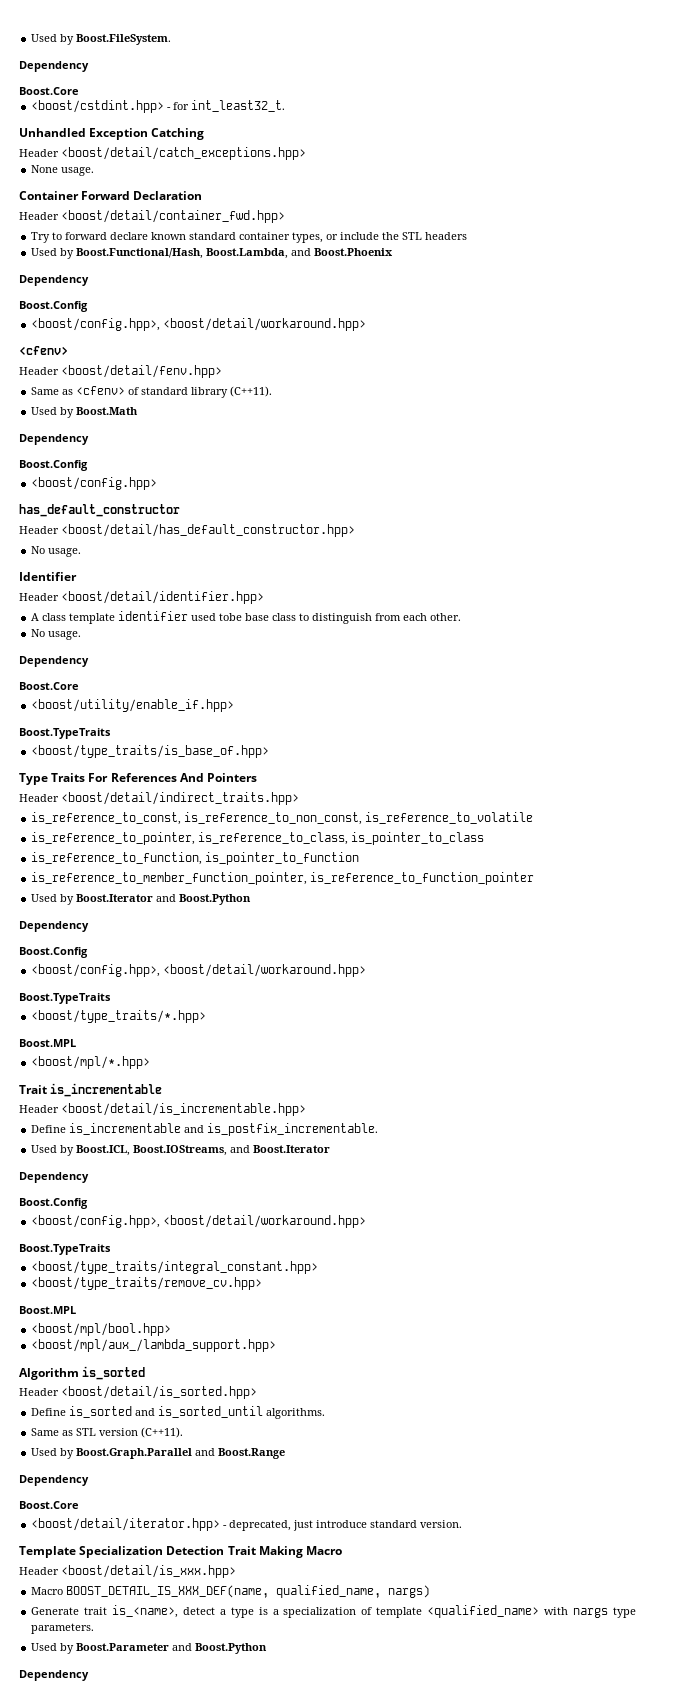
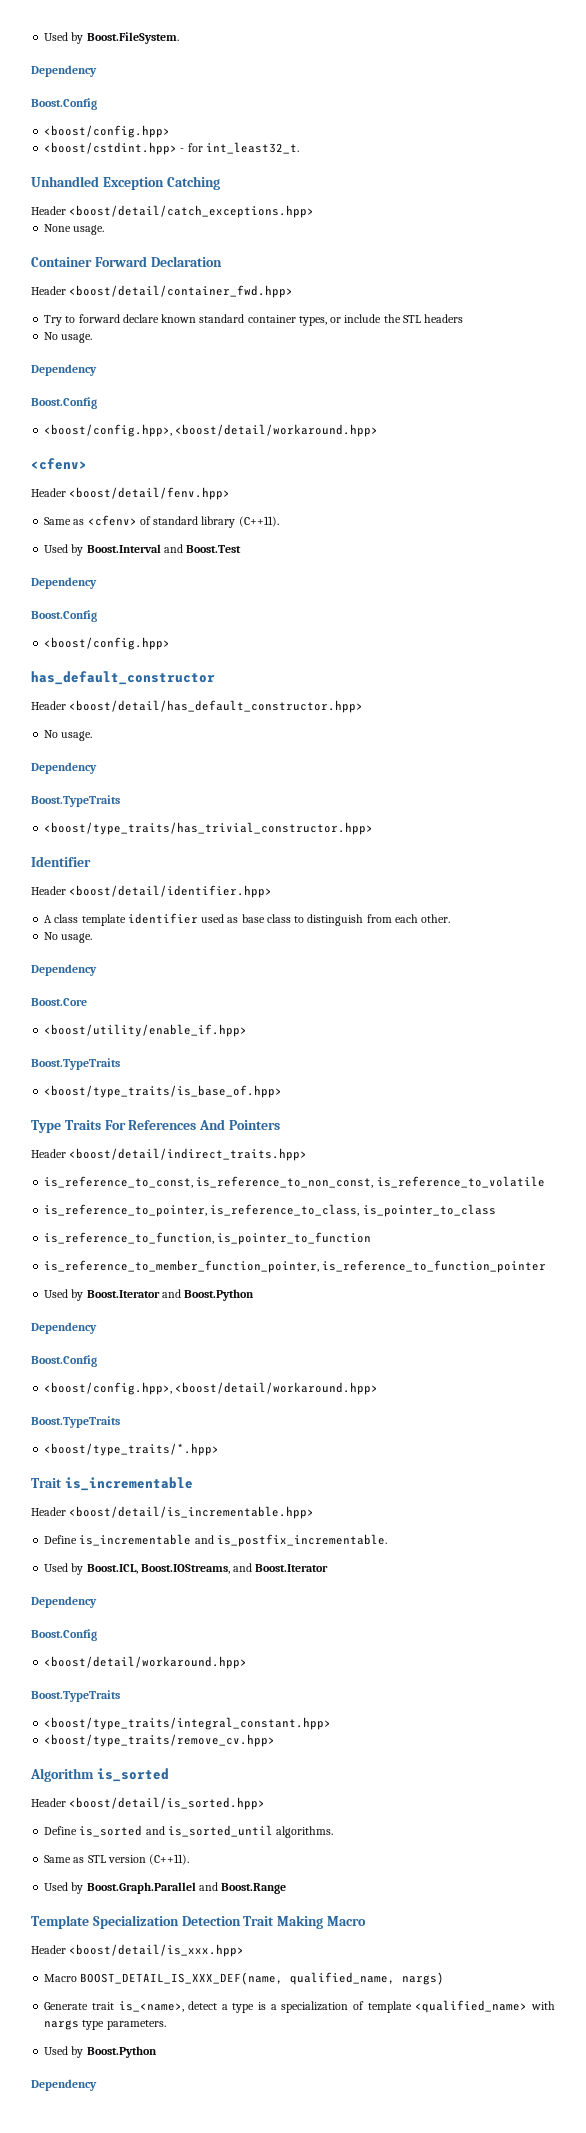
[19,87,79,95] Boost.Core -> [31,98,97,110] [44,125,171,138] Boost.Config // <boost/config.hpp>
[31,248,394,259] Used by Boost.Functional/Hash, Boost.Lambda, and Boost.Phoenix -> [44,332,93,343] No usage.
[76,407,139,415] Boost.Math -> [86,544,242,553] Boost.Interval and Boost.Test
(82, 552) none -> [31,762,97,774] [31,795,120,807] [44,822,374,835] // Dependency // Boost.TypeTraits // <boost/type_traits/has_trivial_constructor.hpp>
[219,613,243,621] tobe -> [227,917,239,923] as
[19,1039,76,1047] [31,1056,151,1069] // Boost.MPL // <boost/mpl/*.hpp> -> (220, 1449) none
[31,1215,161,1228] <boost/config.hpp>, -> (97, 1635) none
[19,1306,76,1314] [31,1323,172,1336] [31,1339,277,1352] // Boost.MPL // <boost/mpl/bool.hpp> // <boost/mpl/aux_/lambda_support.hpp> -> (276, 1740) none
[19,1475,89,1486] [19,1501,79,1509] [31,1518,463,1531] // Dependency // Boost.Core // <boost/detail/iterator.hpp> - deprecated, just introduce standard version. -> (287, 1888) none
[76,1643,193,1651] Boost.Parameter and -> (84, 2052) none

